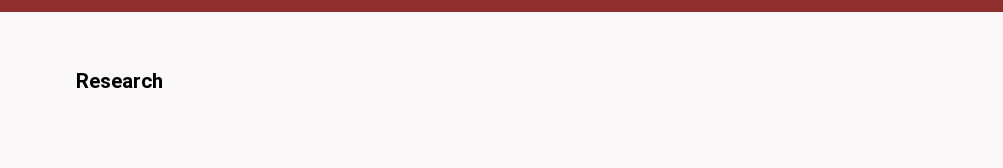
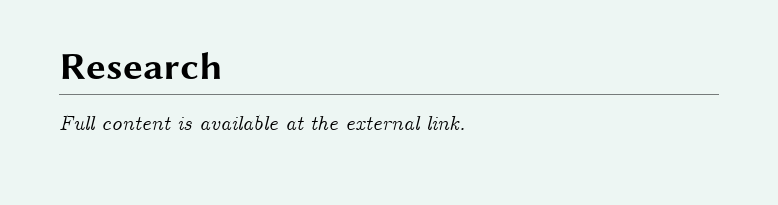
(163, 80) none -> [59,114,465,130] // Full content is available at the external link.

